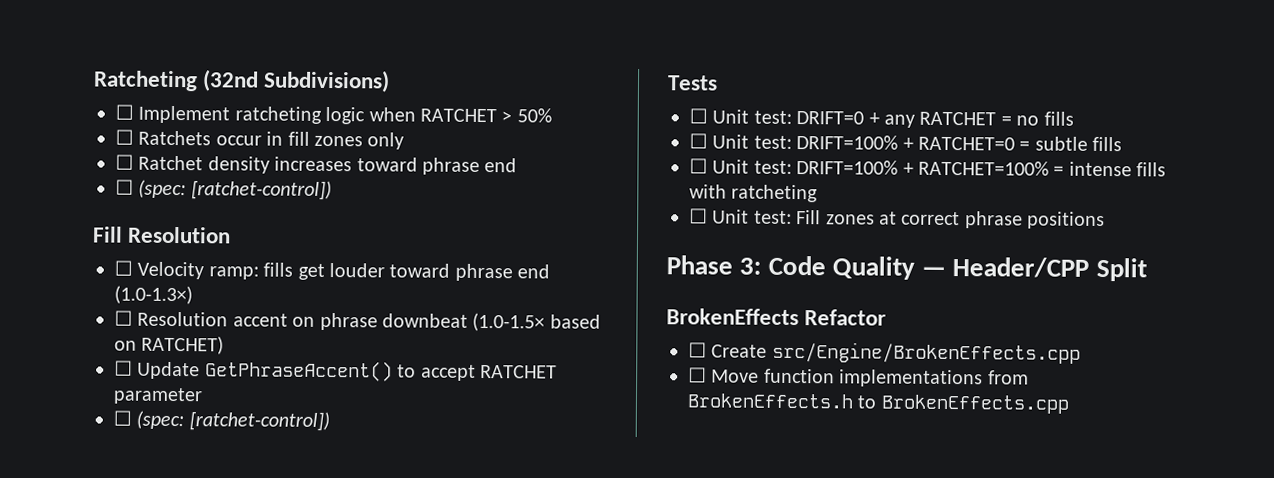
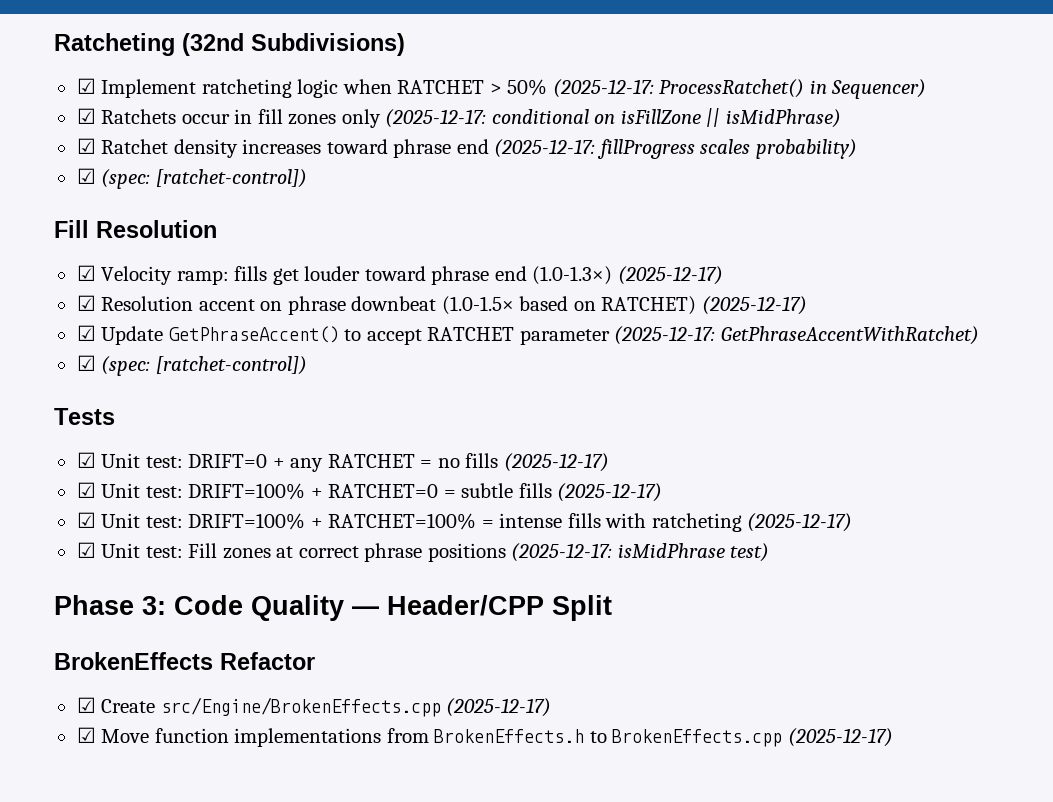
[115,104,134,120] ☐ -> [76,78,96,94] ☑
[115,129,134,145] // ☐ -> [552,79,927,99] [76,108,96,124] (2025-12-17: ProcessRatchet() in Sequencer) // ☑
[115,154,134,170] // ☐ -> [385,108,841,128] [76,138,96,154] (2025-12-17: conditional on isFillZone || isMidPhrase) // ☑
[115,179,134,195] // ☐ -> [494,139,857,159] [76,168,96,184] (2025-12-17: fillProgress scales probability) // ☑
[114,260,133,276] ☐ -> [76,265,96,281] ☑
[114,310,133,326] // ☐ -> [617,266,723,285] [76,295,96,311] (2025-12-17) // ☑
[114,360,133,376] // ☐ -> [701,296,807,315] [76,325,96,341] (2025-12-17) // ☑
[113,410,132,426] // ☐ -> [614,326,979,345] [76,355,96,371] (2025-12-17: GetPhraseAccentWithRatchet) // ☑
[689,108,708,124] ☐ -> [76,452,96,468] ☑
[689,133,708,149] // ☐ -> [503,453,609,472] [76,482,96,498] (2025-12-17) // ☑
[689,158,708,174] // ☐ -> [557,483,663,502] [76,512,96,528] (2025-12-17) // ☑
[689,208,708,224] // ☐ -> [747,513,853,532] [76,542,96,558] (2025-12-17) // ☑
(1106, 220) none -> [511,543,770,562] (2025-12-17: isMidPhrase test)
[688,342,707,358] ☐ -> [76,697,96,713] ☑
[688,367,707,383] // ☐ -> [446,698,552,717] [76,727,96,743] (2025-12-17) // ☑
(1069, 404) none -> [787,728,893,747] (2025-12-17)

